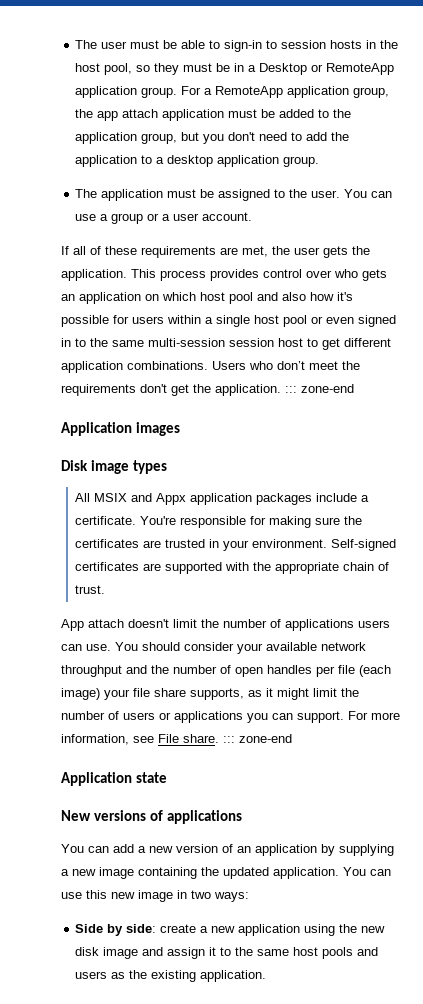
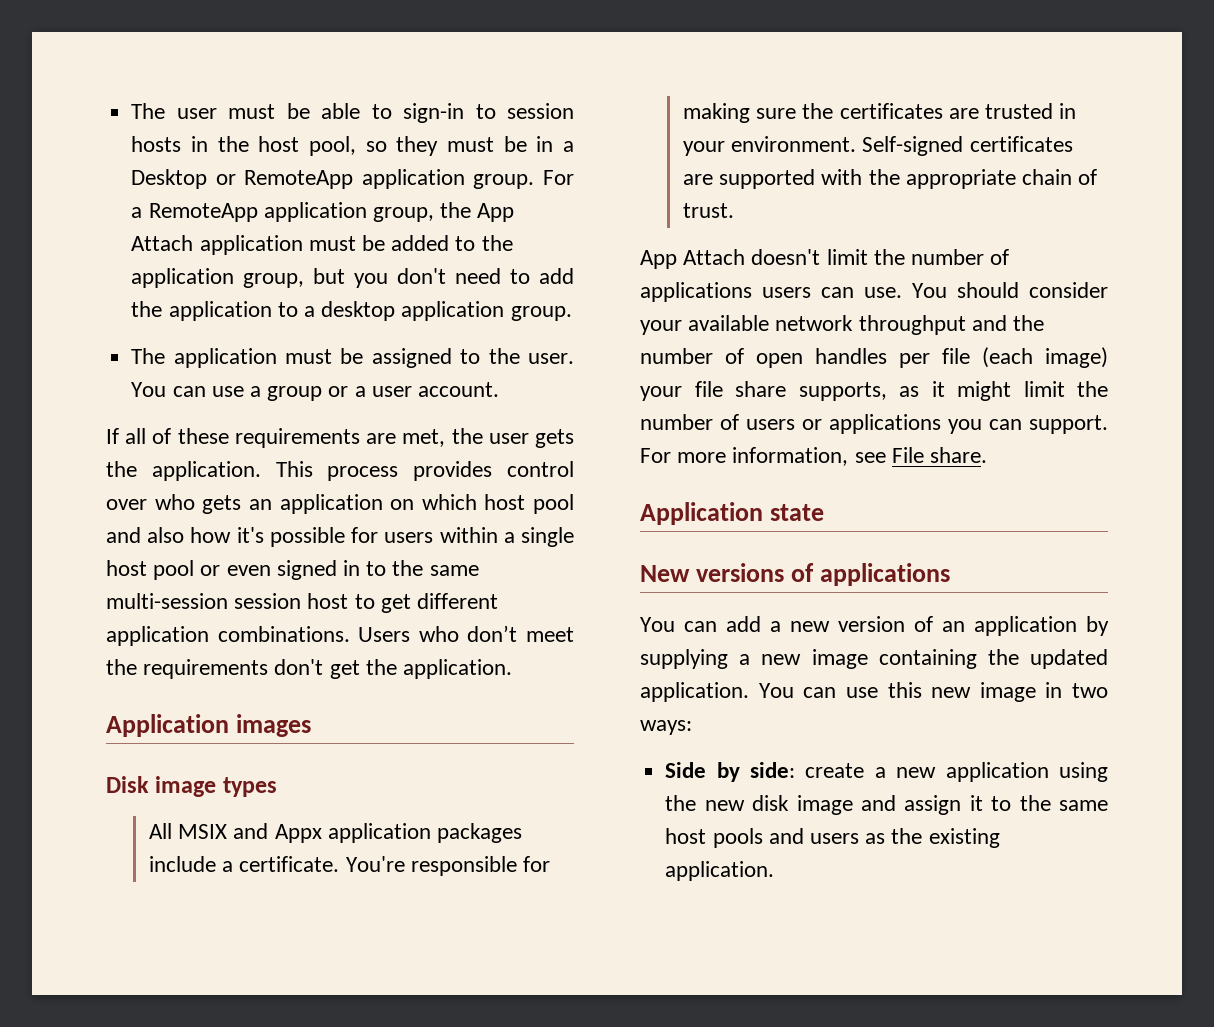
[97,109,159,121] app attach -> [477,203,515,222] [131,235,194,251] App Attach
[285,384,354,393] ::: zone-end -> (513, 669) none
[88,619,124,628] attach -> [683,249,746,265] Attach
[223,734,292,743] ::: zone-end -> (988, 455) none

